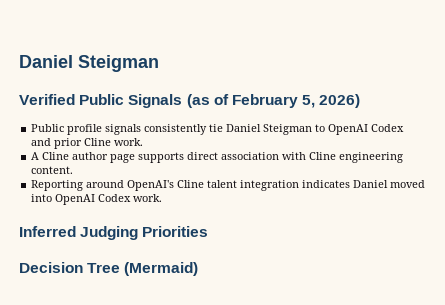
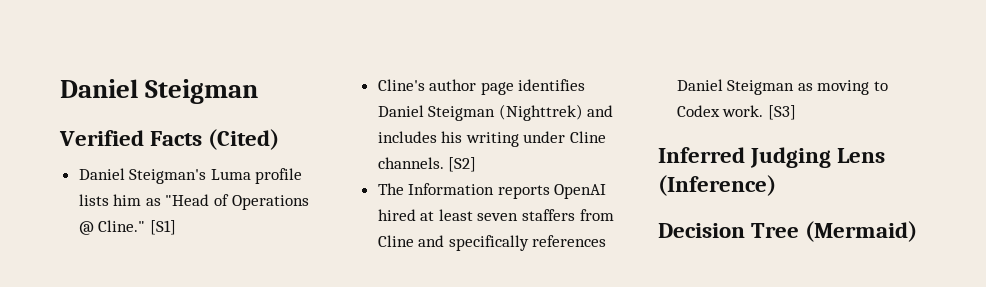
[79,94,361,108] [31,124,405,135] [31,138,144,149] [31,152,404,163] [31,166,74,174] [31,180,426,191] [31,194,96,205] Public Signals (as of February 5, 2026) // Public profile signals consistently tie Daniel Steigman to OpenAI Codex and prior Cline work. // A Cline author page supports direct association with Cline engineering content. // Reporting around OpenAI's Cline talent integration indicates Daniel moved into OpenAI -> [150,129,280,150] [78,168,303,184] [78,194,309,210] [78,220,176,235] [377,79,586,95] [377,104,614,121] [377,131,607,147] [377,157,477,172] [377,183,607,199] [377,209,614,221] [377,235,607,251] [676,79,889,95] Facts (Cited) // Daniel Steigman's Luma profile lists him as "Head of Operations @ Cline." [S1] // Cline's author page identifies Daniel Steigman (Nighttrek) and includes his writing under Cline channels. [S2] // The Information reports OpenAI hired at least seven staffers from Cline and specifically references Daniel Steigman as moving to
(163, 198) none -> [767,105,796,120] [S3]
[142,226,209,237] Priorities -> [837,148,886,163] [658,175,776,196] Lens (Inference)

